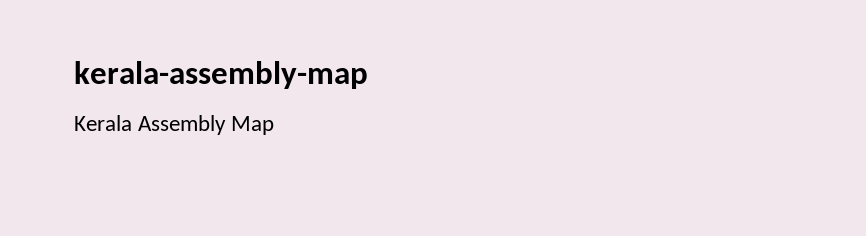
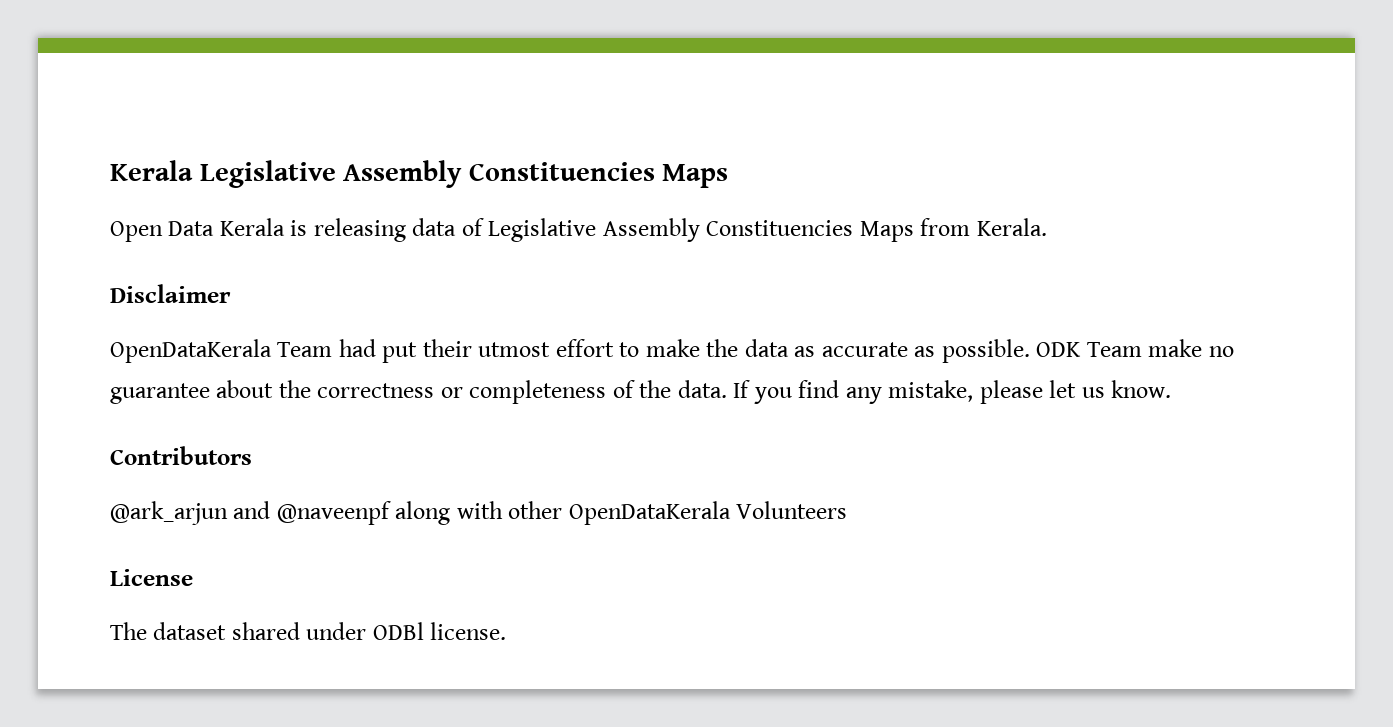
[74,61,368,89] [74,115,275,135] kerala-assembly-map // Kerala Assembly Map -> [110,160,729,188] [110,218,1047,242] [110,284,231,303] [110,339,1234,363] [110,380,1172,404] [110,446,252,465] [110,501,848,525] [110,569,193,586] [110,622,507,640] Kerala Legislative Assembly Constituencies Maps // Open Data Kerala is releasing data of Legislative Assembly Constituencies Maps from Kerala. // Disclaimer // OpenDataKerala Team had put their utmost effort to make the data as accurate as possible. ODK Team make no guarantee about the correctness or completeness of the data. If you find any mistake, please let us know. // Contributors // @ark_arjun and @naveenpf along with other OpenDataKerala Volunteers // License // The dataset shared under ODBl license.

